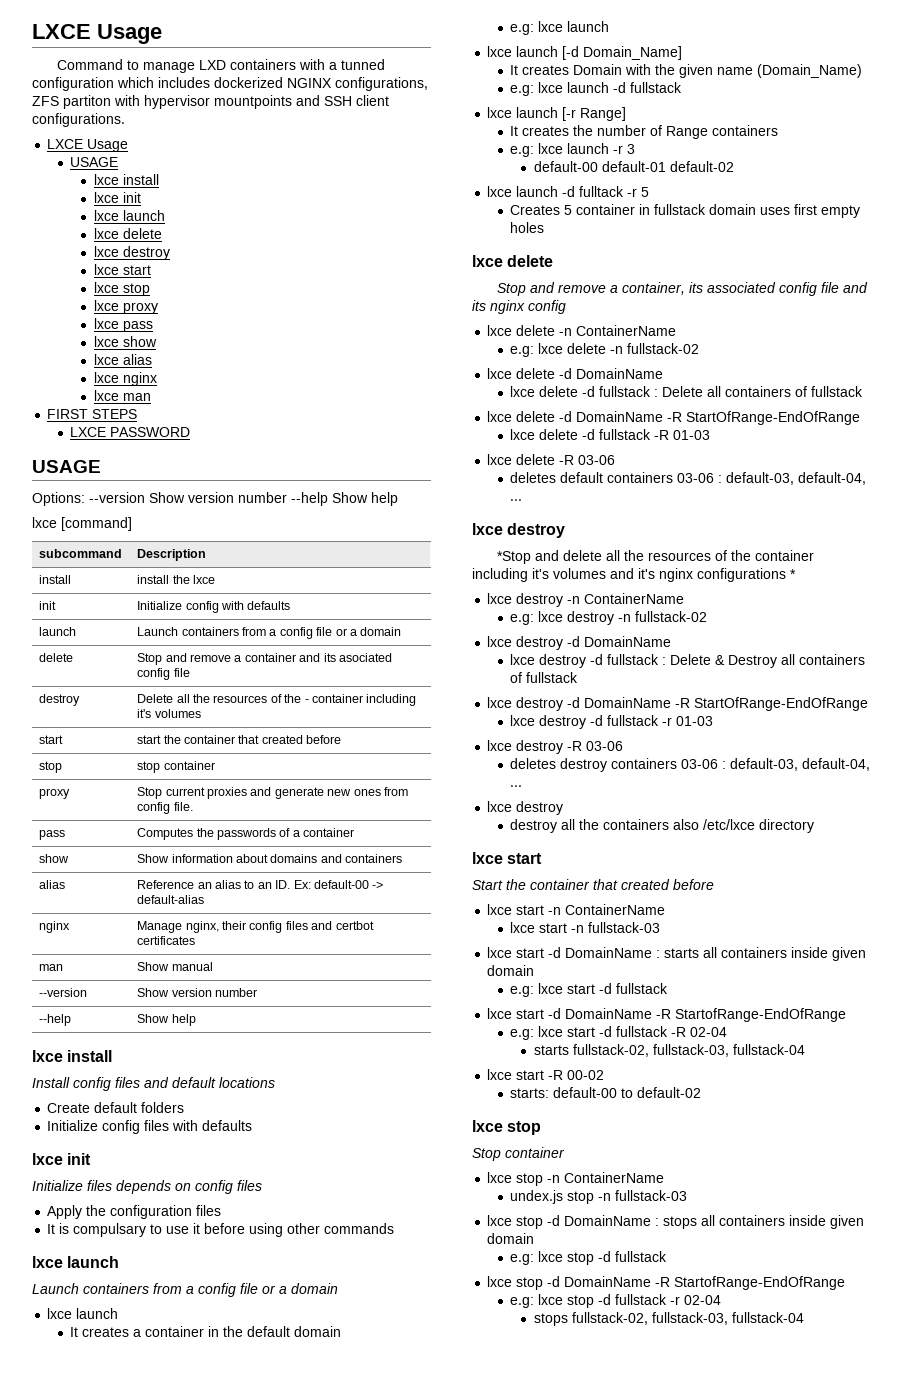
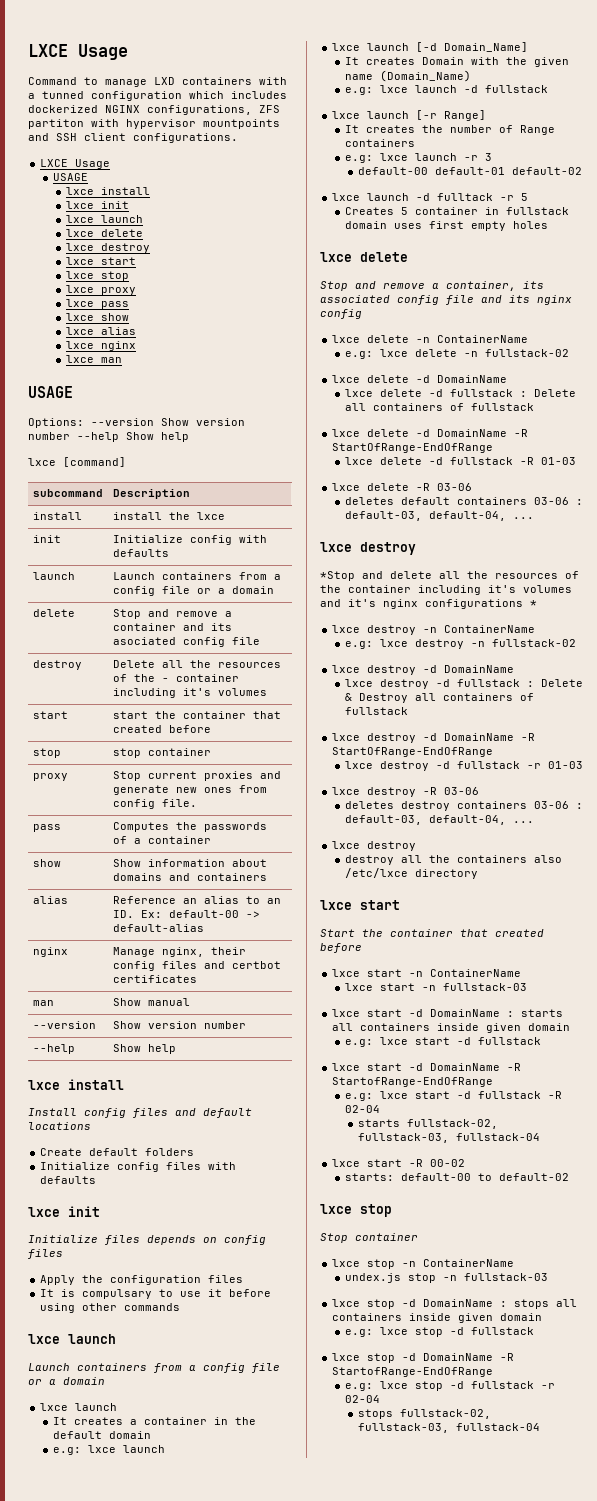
[47,409,138,419] [70,427,191,437] // FIRST STEPS // LXCE PASSWORD -> (122, 360) none

